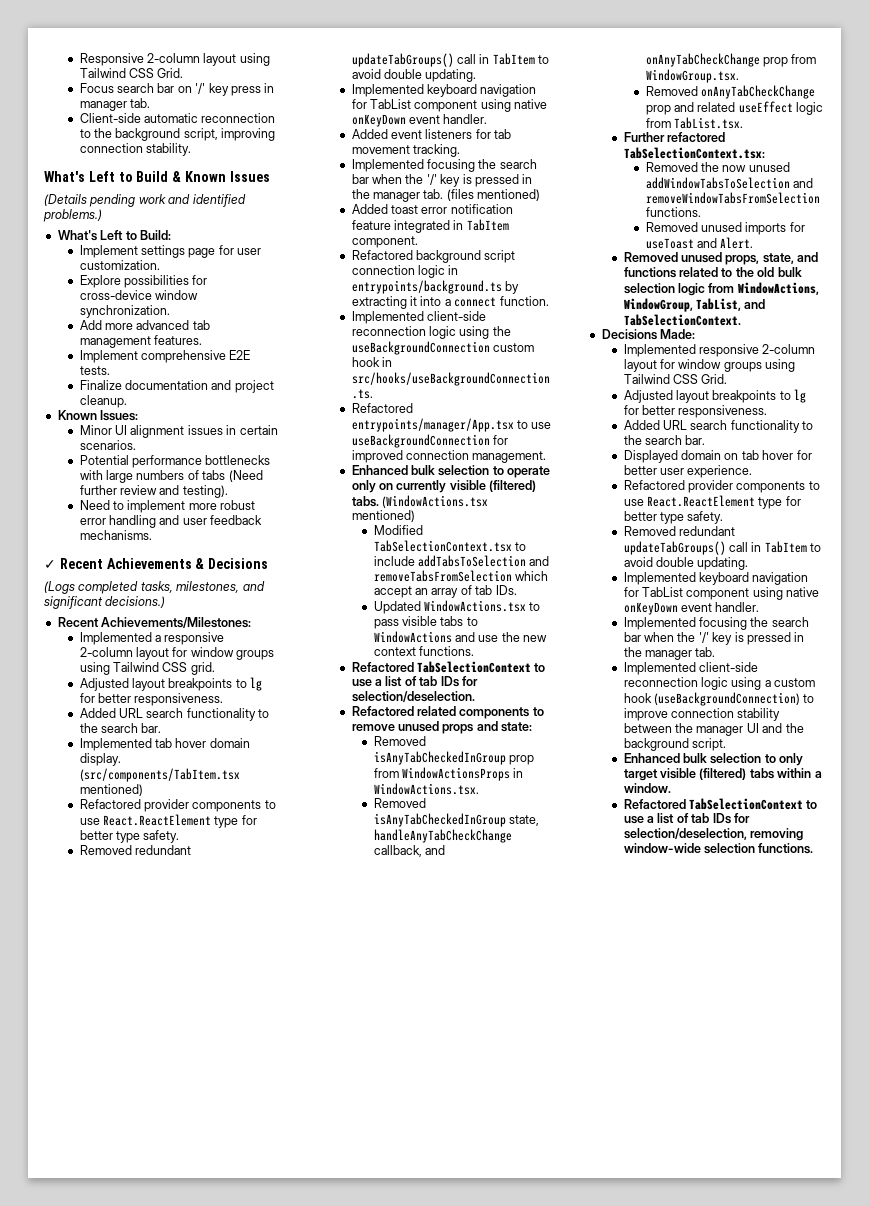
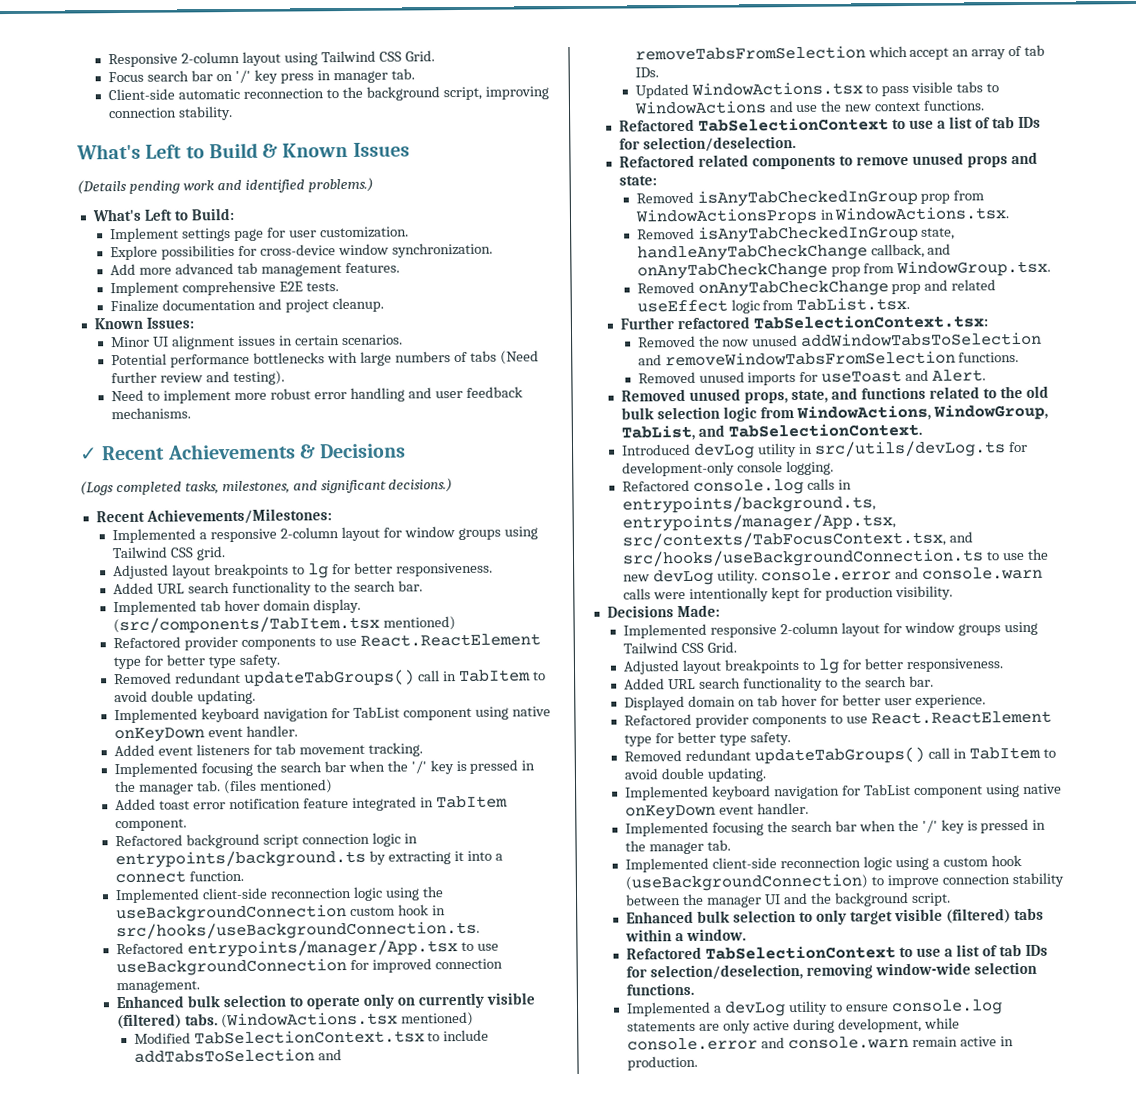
(741, 320) none -> [621,440,1028,459] [622,460,835,477] [622,478,853,495] [622,495,877,514] [622,513,897,532] [622,530,974,549] [622,548,1050,568] [623,566,1043,586] [623,585,953,602] // Introduced devLog utility in src/utils/devLog.ts for development-only console logging. // Refactored console.log calls in entrypoints/background.ts, entrypoints/manager/App.tsx, src/contexts/TabFocusContext.tsx, and src/hooks/useBackgroundConnection.ts to use the new devLog utility. console.error and console.warn calls were intentionally kept for production visibility.
(814, 848) none -> [626,999,1003,1017] [627,1017,960,1034] [627,1036,1014,1051] [627,1055,699,1071] // Implemented a devLog utility to ensure console.log statements are only active during development, while console.error and console.warn remain active in production.

